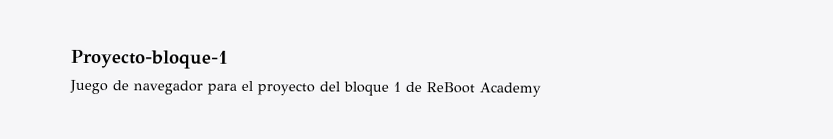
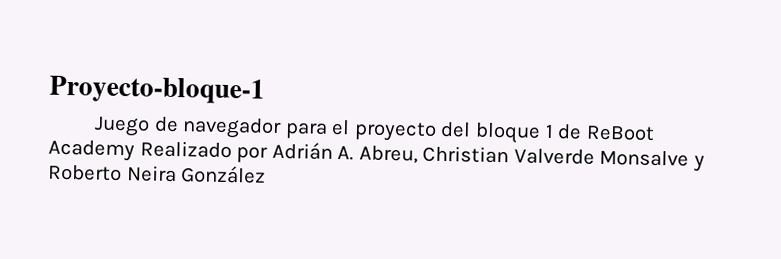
(541, 89) none -> [139,140,705,172] [48,164,267,184] Realizado por Adrián A. Abreu, Christian Valverde Monsalve y Roberto Neira González

